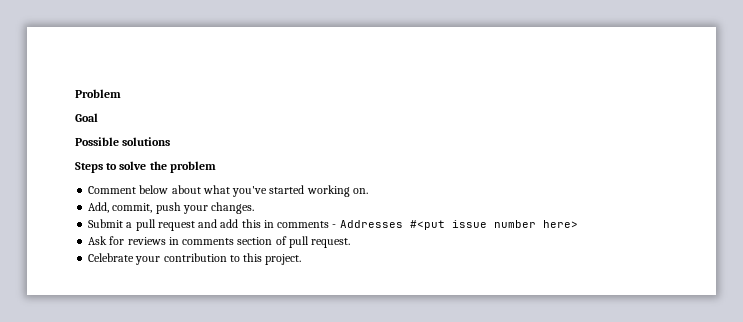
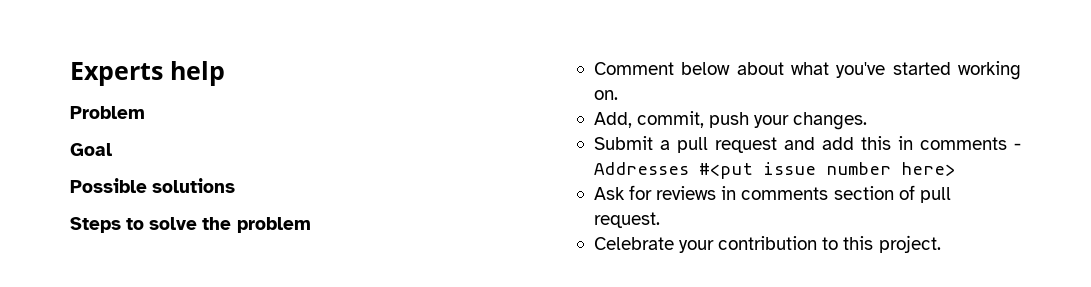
(75, 93) none -> [70,61,225,86] Experts help //

